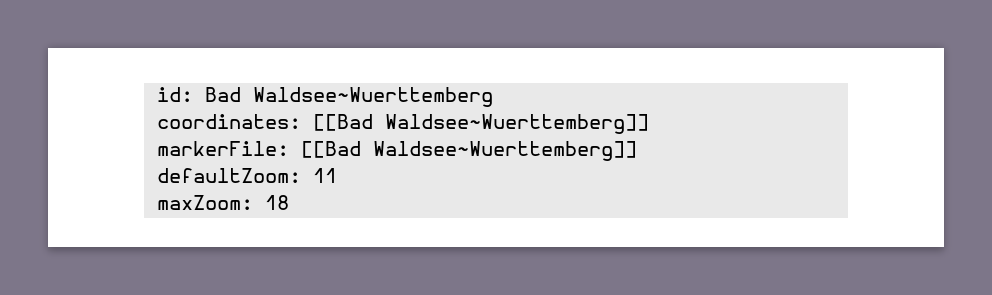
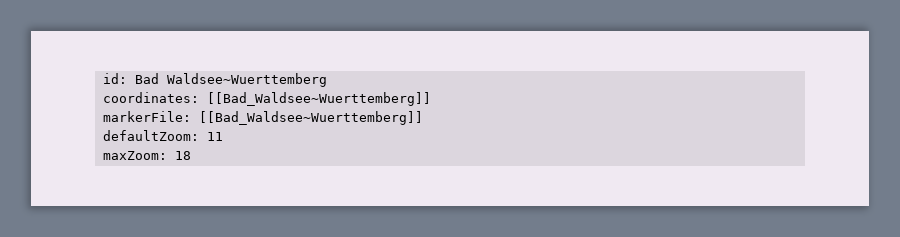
[312,114,649,134] [[Bad Waldsee~Wuerttemberg]] -> [207,92,432,106] [[Bad_Waldsee~Wuerttemberg]]
[300,141,637,161] [[Bad Waldsee~Wuerttemberg]] -> [199,111,424,125] [[Bad_Waldsee~Wuerttemberg]]

